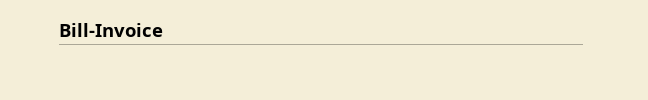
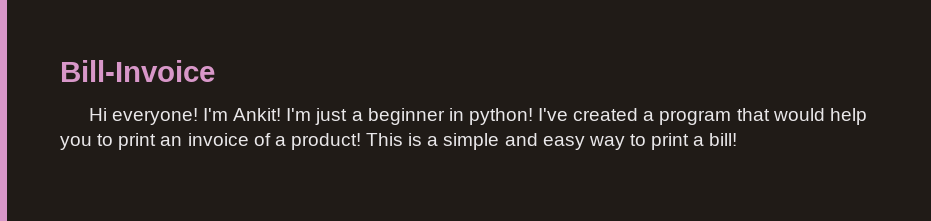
(163, 30) none -> [88,108,867,125] [60,133,738,150] // Hi everyone! I'm Ankit! I'm just a beginner in python! I've created a program that would help you to print an invoice of a product! This is a simple and easy way to print a bill!

